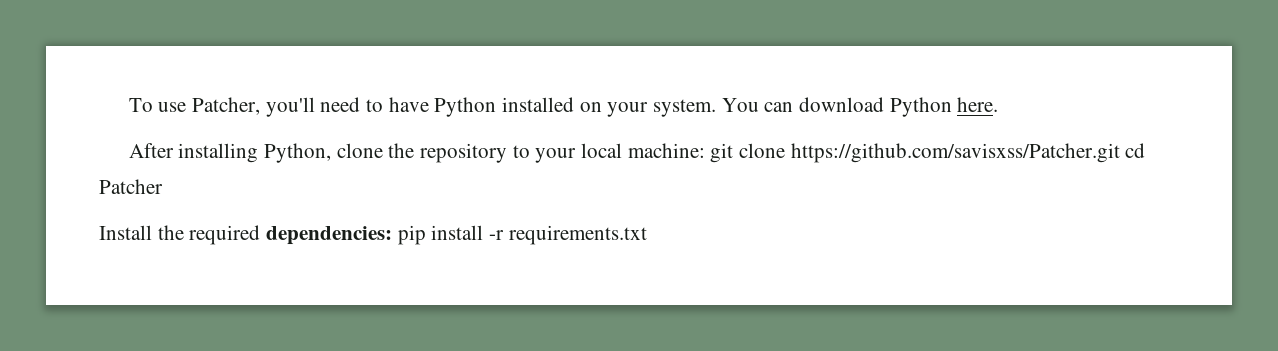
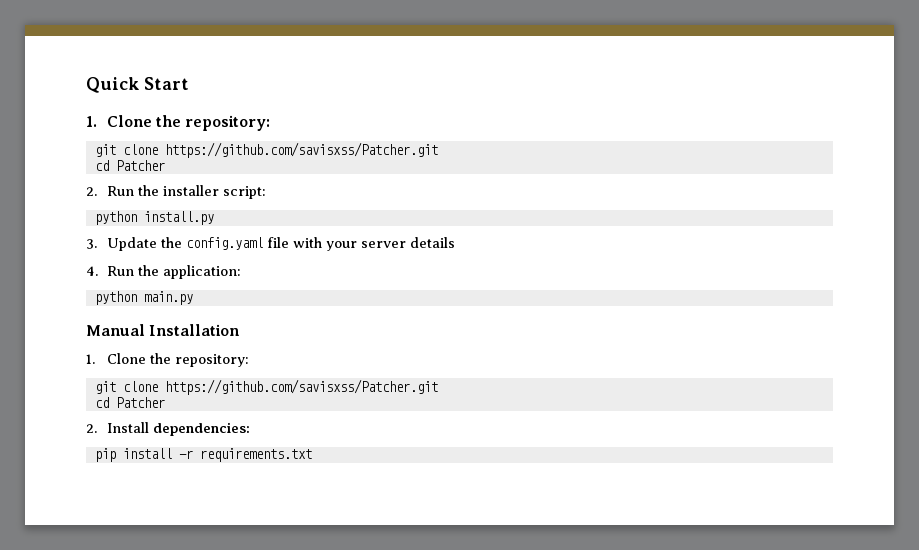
[128,97,999,117] [128,143,1146,163] [99,179,163,194] [99,225,261,245] To use Patcher, you'll need to have Python installed on your system. You can download Python here. // After installing Python, clone the repository to your local machine: git clone https://github.com/savisxss/Patcher.git cd Patcher // Install the required -> [86,77,189,93] [86,115,271,131] [94,142,438,158] [94,160,165,171] [86,185,266,199] [94,211,214,225] [86,237,455,251] [86,265,241,279] [94,291,193,305] [86,324,241,336] [86,353,249,367] [94,379,438,395] [94,397,165,408] [86,422,149,433] Quick Start // 1. Clone the repository: // git clone https://github.com/savisxss/Patcher.git // cd Patcher // 2. Run the installer script: // python install.py // 3. Update the config.yaml file with your server details // 4. Run the application: // python main.py // Manual Installation // 1. Clone the repository: // git clone https://github.com/savisxss/Patcher.git // cd Patcher // 2. Install
(393, 235) none -> (250, 429) //

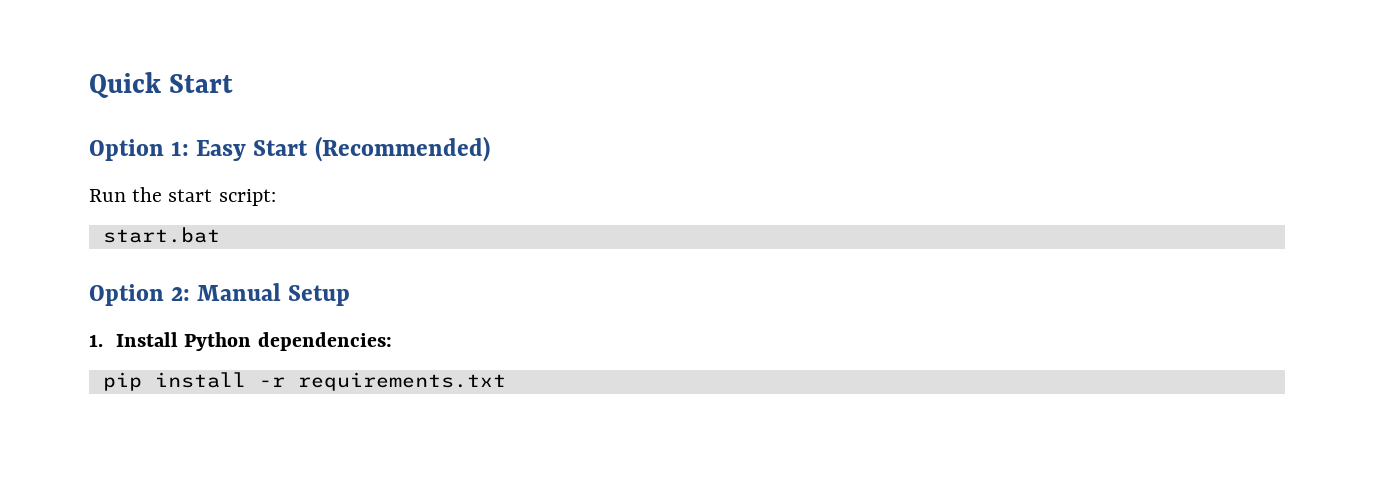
[86,115,271,131] [94,142,438,158] [94,160,165,171] [86,185,219,196] 1. Clone the repository: // git clone https://github.com/savisxss/Patcher.git // cd Patcher // 2. Run the installer -> [89,136,490,162] [89,187,213,202] Option 1: Easy Start (Recommended) // Run the start
[94,211,214,225] [86,237,455,251] [86,265,241,279] [94,291,193,305] [86,324,241,336] [86,353,249,367] [94,379,438,395] [94,397,165,408] [86,422,149,433] python install.py // 3. Update the config.yaml file with your server details // 4. Run the application: // python main.py // Manual Installation // 1. Clone the repository: // git clone https://github.com/savisxss/Patcher.git // cd Patcher // 2. Install -> [102,227,220,243] [89,283,351,306] [89,332,252,351] start.bat // Option 2: Manual Setup // 1. Install Python

